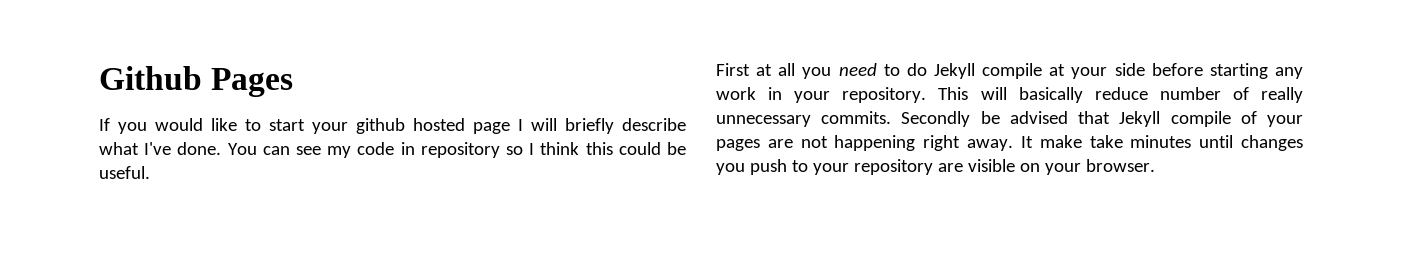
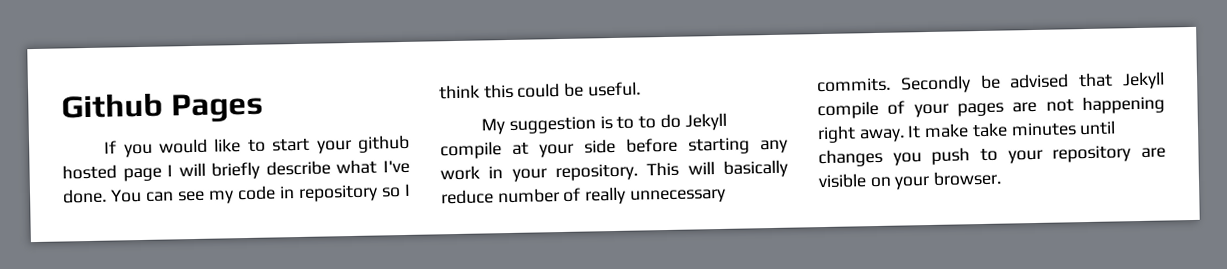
[716,63,877,79] First at all you need -> [481,115,635,135] My suggestion is to

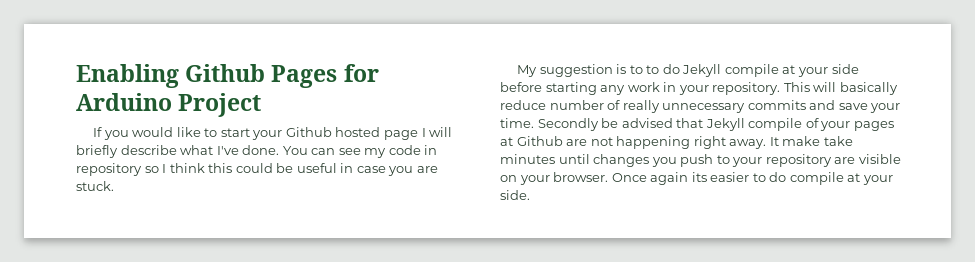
(61, 105) none -> [76,64,179,88] Enabling
(264, 107) none -> [343,64,379,82] [76,93,262,117] for Arduino Project
[357,134,411,153] github -> [285,127,332,137] Github
[587,81,641,97] useful. -> [296,163,438,176] [76,181,114,191] useful in case you are stuck.
[816,77,891,93] commits. -> [747,100,901,113] [500,118,534,128] commits and save your time.
(1004, 109) none -> [500,136,563,146] at Github
(1003, 178) none -> [611,172,893,185] [500,190,530,200] Once again its easier to do compile at your side.

